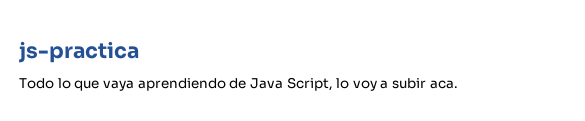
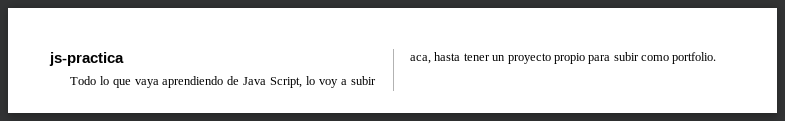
[429,80,458,89] aca. -> [410,52,717,64] aca, hasta tener un proyecto propio para subir como portfolio.

